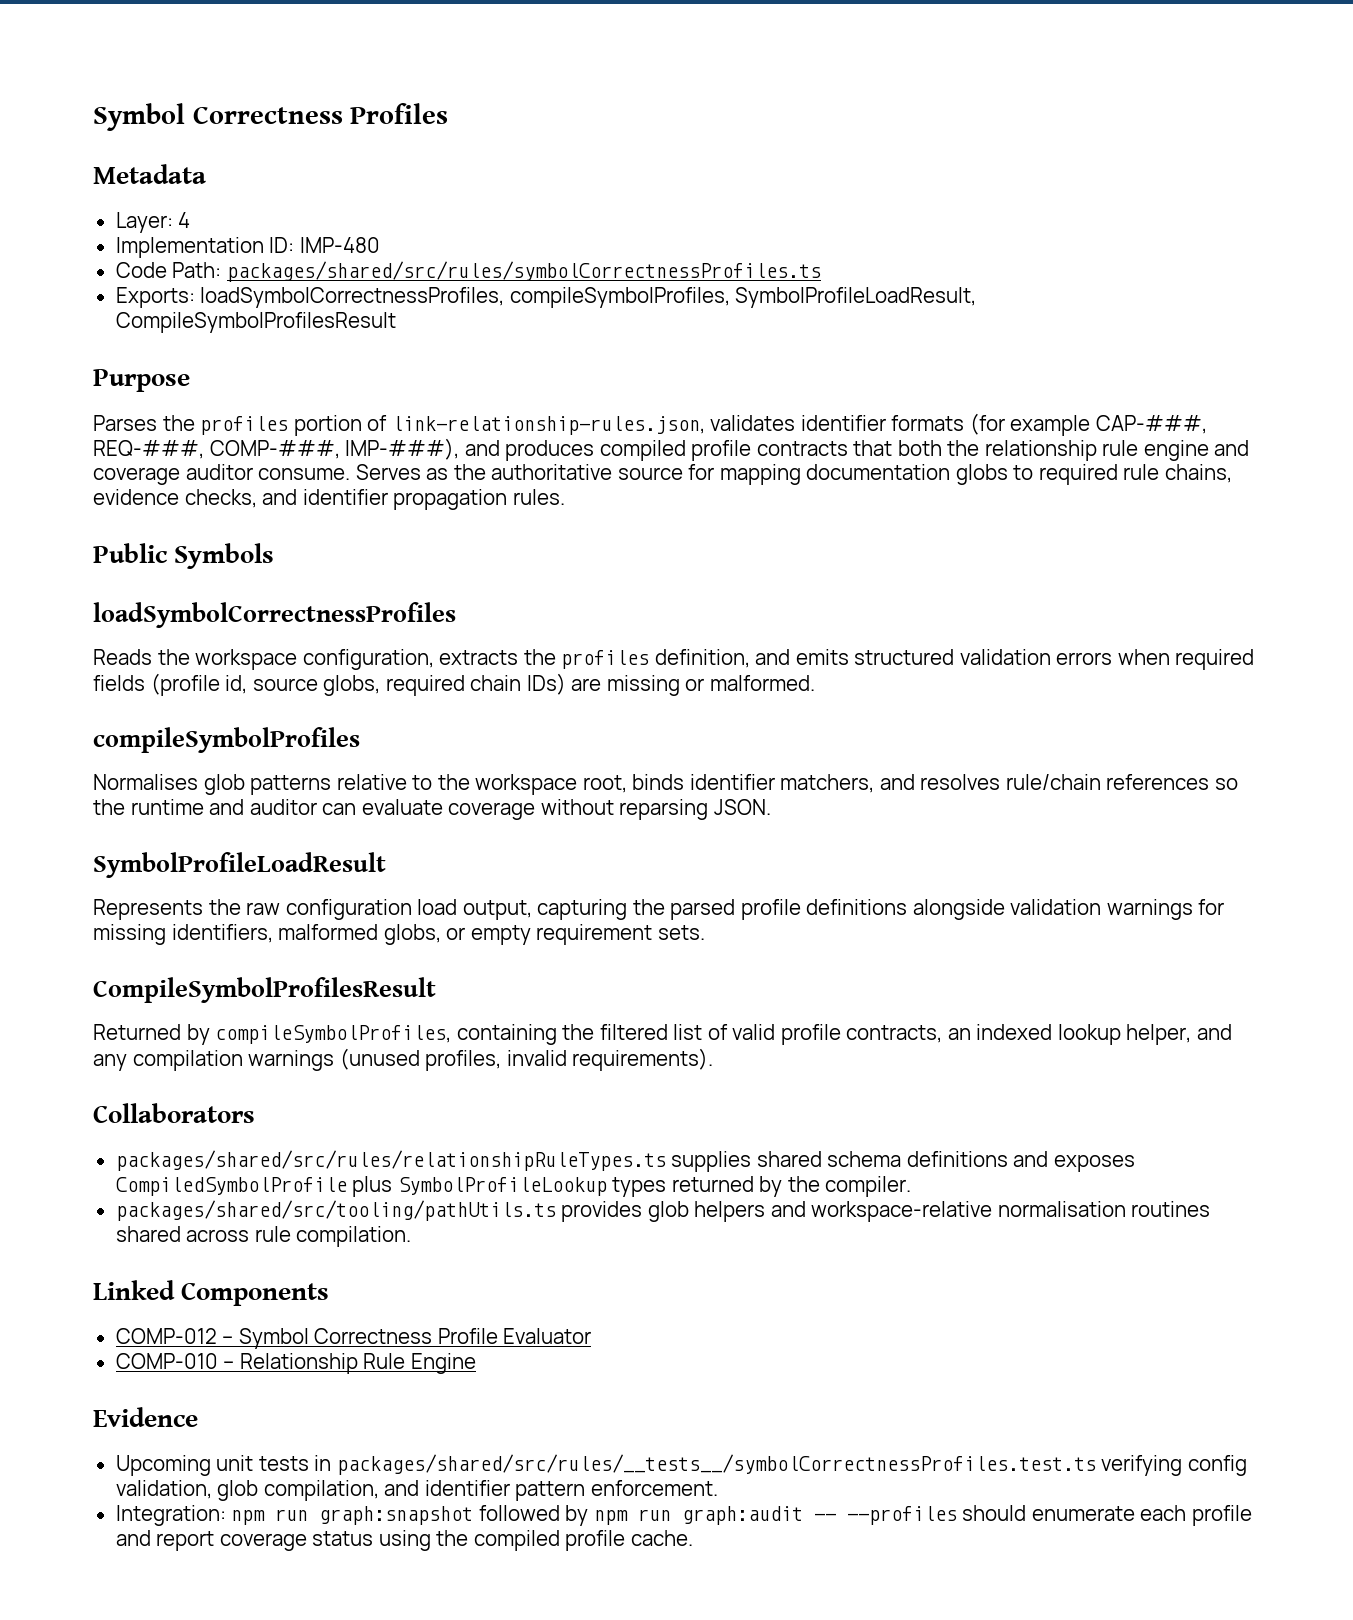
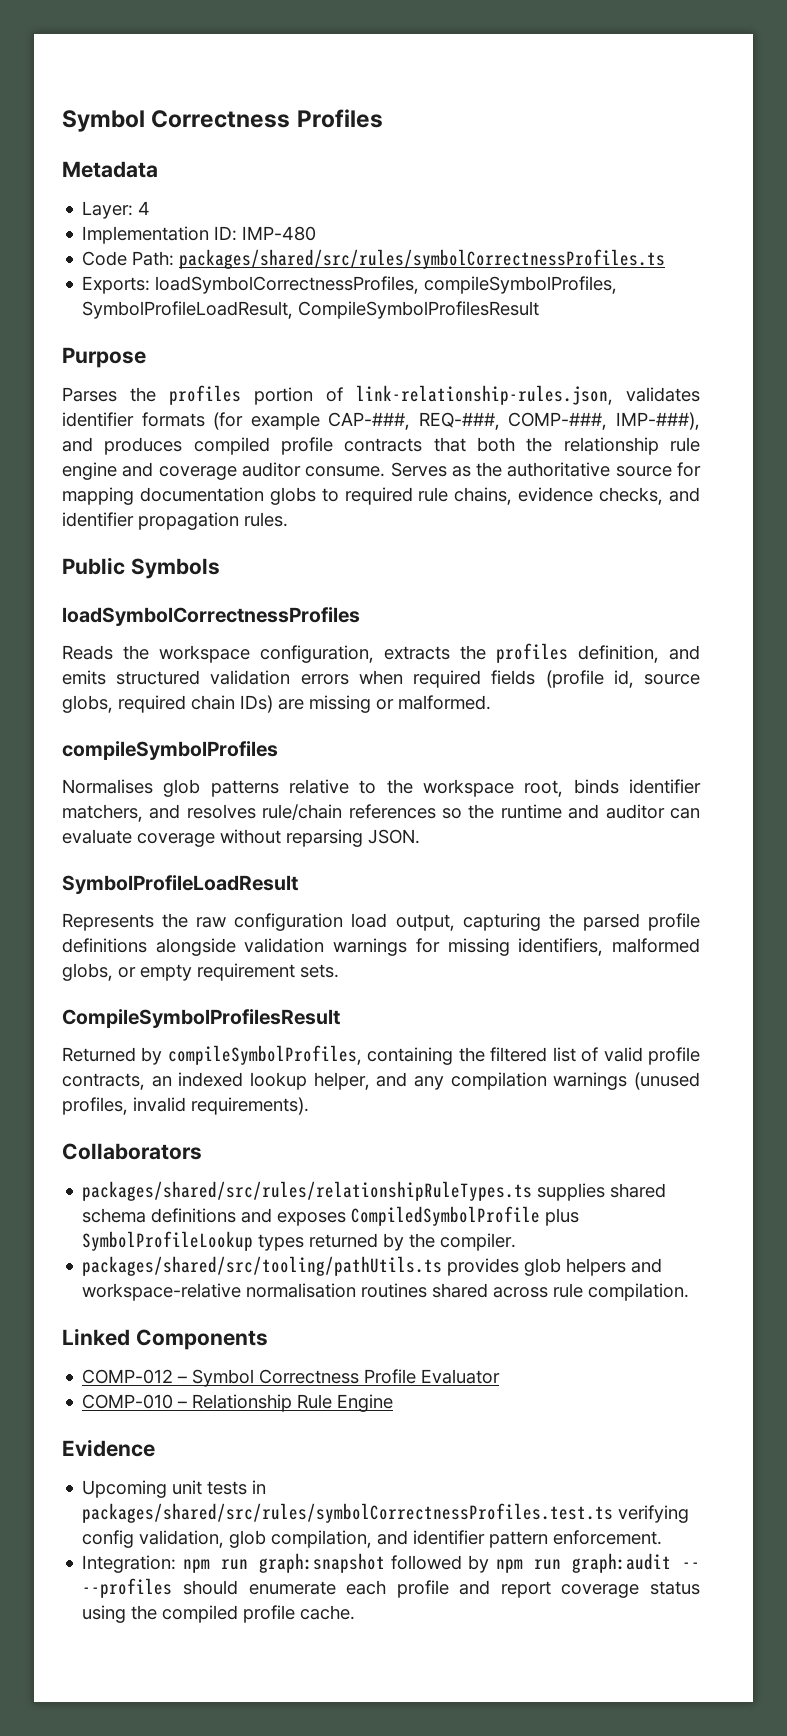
[336,1454,1096,1475] packages/shared/src/rules/__tests__/symbolCorrectnessProfiles.test.ts -> [82,1503,614,1523] packages/shared/src/rules/symbolCorrectnessProfiles.test.ts

